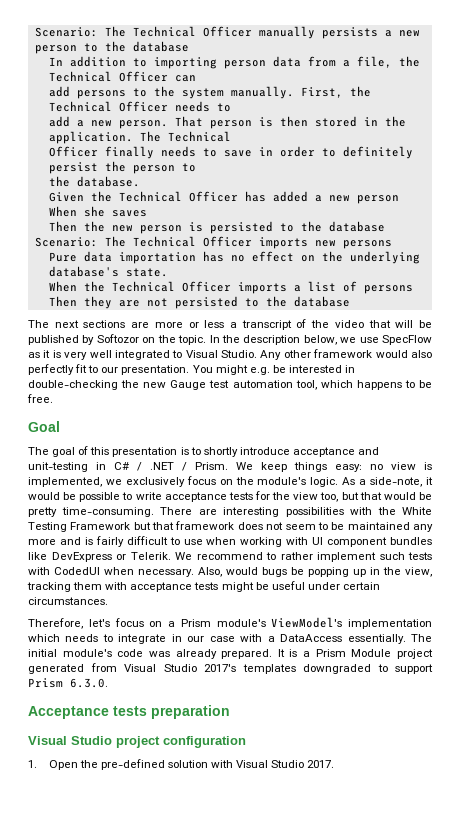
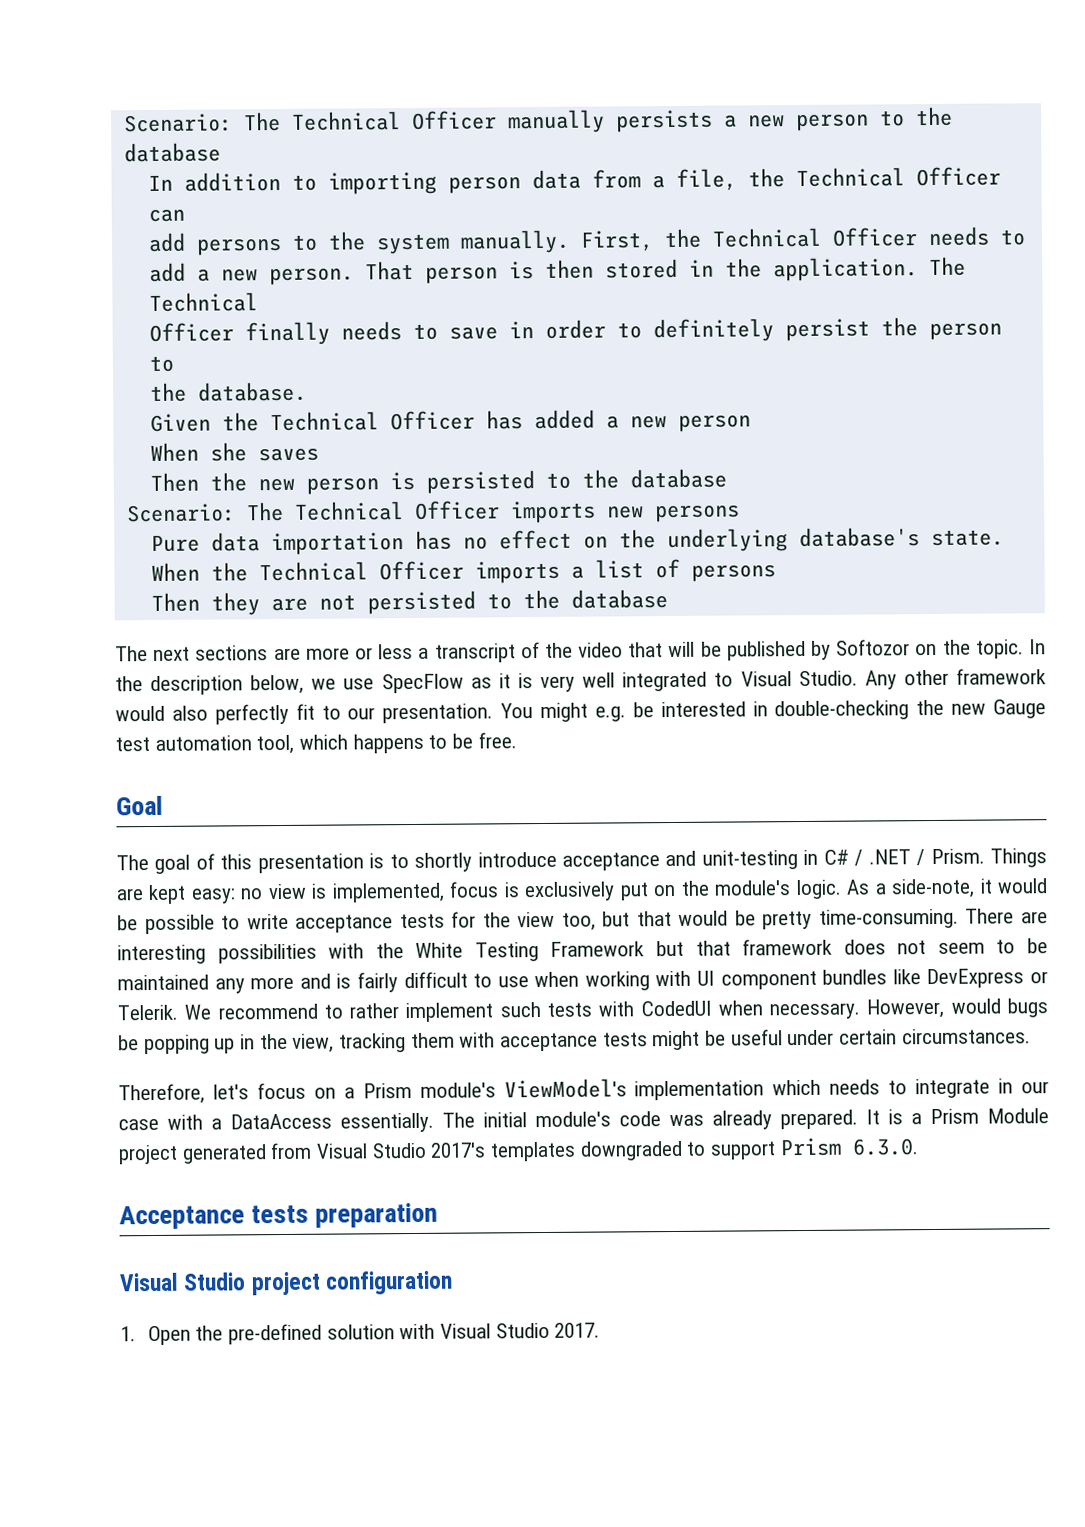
[236,462,327,472] We keep things -> [990,848,1047,868] [116,884,187,905] Things are kept
[105,476,216,487] we exclusively focus -> [449,881,649,902] focus is exclusively put
[198,567,222,577] Also, -> [866,998,945,1019] However,

